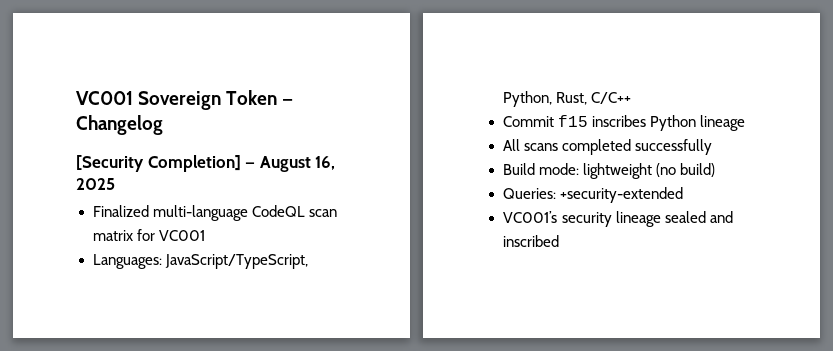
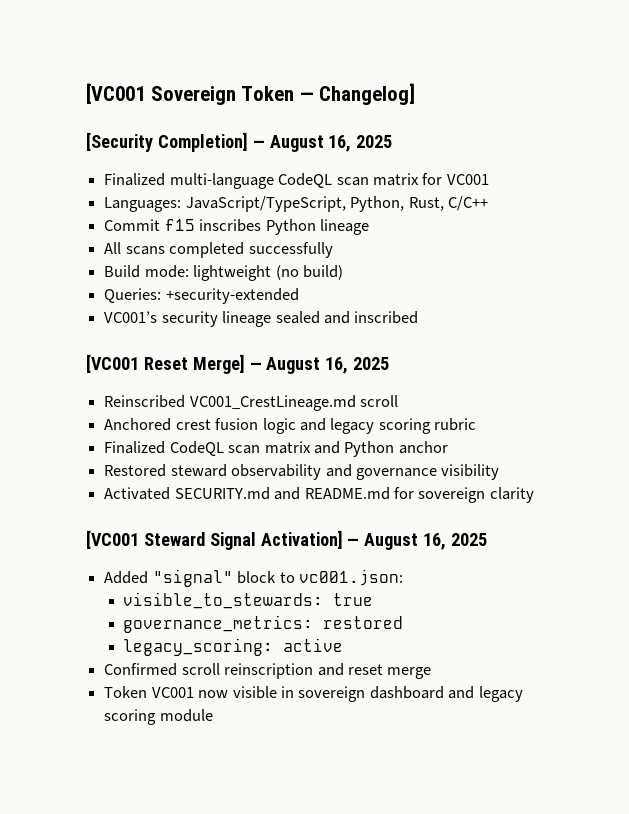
[76,91,133,105] VC001 -> [86,83,145,104] [VC001
[76,115,163,135] Changelog -> [319,83,416,105] Changelog]
(559, 241) none -> [86,354,390,374] [104,395,399,411] [104,418,477,434] [104,441,448,457] [104,464,500,480] [104,487,534,503] [86,530,488,550] [104,569,403,587] [123,592,374,609] [123,615,404,633] [123,638,344,656] [104,663,432,679] [104,686,523,702] [104,709,213,725] // [VC001 Reset Merge] — August 16, 2025 // Reinscribed VC001_CrestLineage.md scroll // Anchored crest fusion logic and legacy scoring rubric // Finalized CodeQL scan matrix and Python anchor // Restored steward observability and governance visibility // Activated SECURITY.md and README.md for sovereign clarity // [VC001 Steward Signal Activation] — August 16, 2025 // Added "signal" block to vc001.json: // visible_to_stewards: true // governance_metrics: restored // legacy_scoring: active // Confirmed scroll reinscription and reset merge // Token VC001 now visible in sovereign dashboard and legacy scoring module

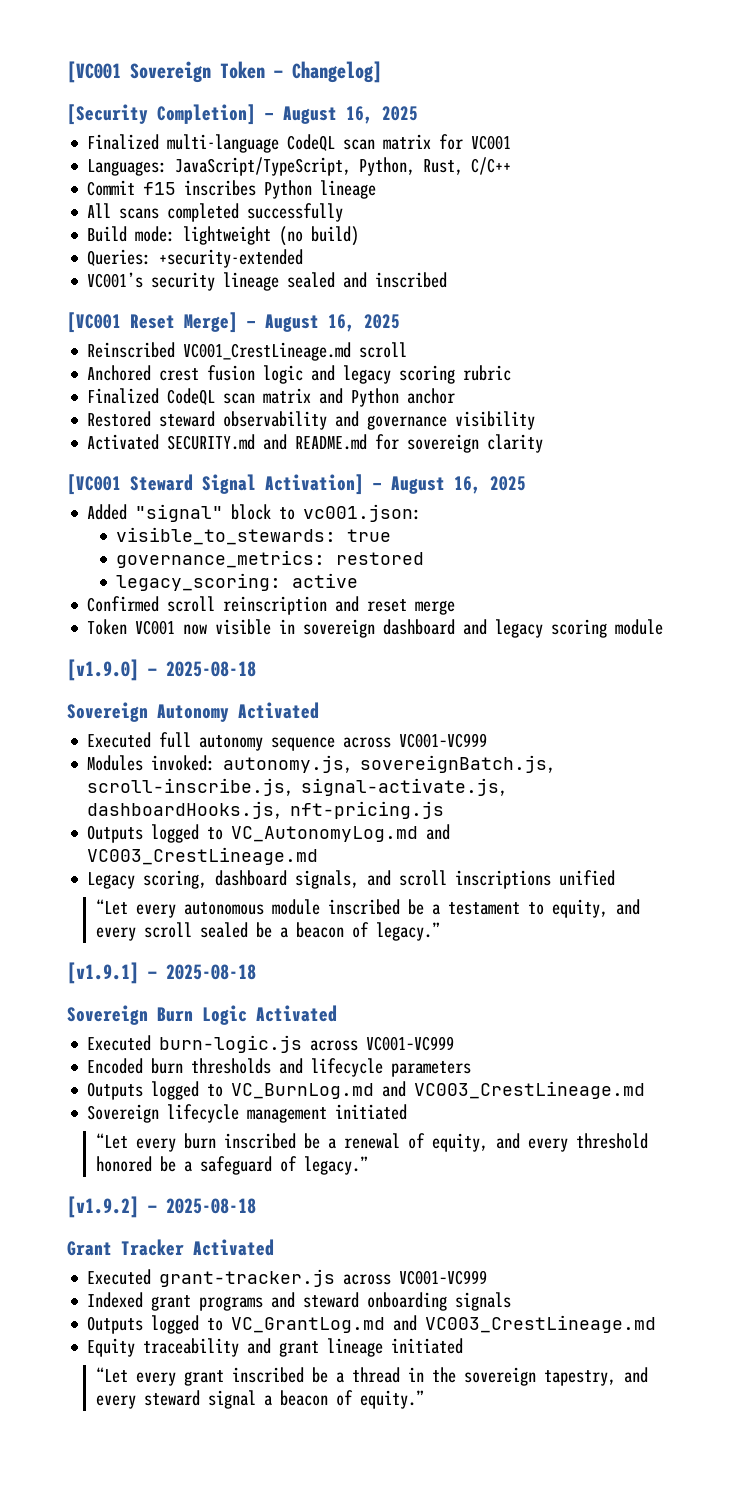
(213, 715) none -> [67,659,256,681] [67,702,319,722] [87,732,488,751] [87,755,556,773] [87,778,508,796] [87,801,445,819] [87,824,451,843] [87,847,319,865] [87,870,616,889] [95,899,640,918] [95,922,440,941] [67,962,256,984] [67,1005,337,1025] [87,1035,455,1053] [87,1058,472,1077] [87,1081,646,1100] [87,1104,408,1123] [95,1133,648,1152] [95,1156,368,1175] [67,1196,256,1218] [67,1239,274,1256] [87,1269,488,1287] [87,1292,512,1311] [87,1315,657,1334] [87,1338,464,1357] [95,1367,648,1386] [95,1390,424,1409] // [v1.9.0] — 2025-08-18 // Sovereign Autonomy Activated // Executed full autonomy sequence across VC001–VC999 // Modules invoked: autonomy.js, sovereignBatch.js, scroll-inscribe.js, signal-activate.js, dashboardHooks.js, nft-pricing.js // Outputs logged to VC_AutonomyLog.md and VC003_CrestLineage.md // Legacy scoring, dashboard signals, and scroll inscriptions unified // “Let every autonomous module inscribed be a testament to equity, and every scroll sealed be a beacon of legacy.” // [v1.9.1] — 2025-08-18 // Sovereign Burn Logic Activated // Executed burn-logic.js across VC001–VC999 // Encoded burn thresholds and lifecycle parameters // Outputs logged to VC_BurnLog.md and VC003_CrestLineage.md // Sovereign lifecycle management initiated // “Let every burn inscribed be a renewal of equity, and every threshold honored be a safeguard of legacy.” // [v1.9.2] — 2025-08-18 // Grant Tracker Activated // Executed grant-tracker.js across VC001–VC999 // Indexed grant programs and steward onboarding signals // Outputs logged to VC_GrantLog.md and VC003_CrestLineage.md // Equity traceability and grant lineage initiated // “Let every grant inscribed be a thread in the sovereign tapestry, and every steward signal a beacon of equity.”

